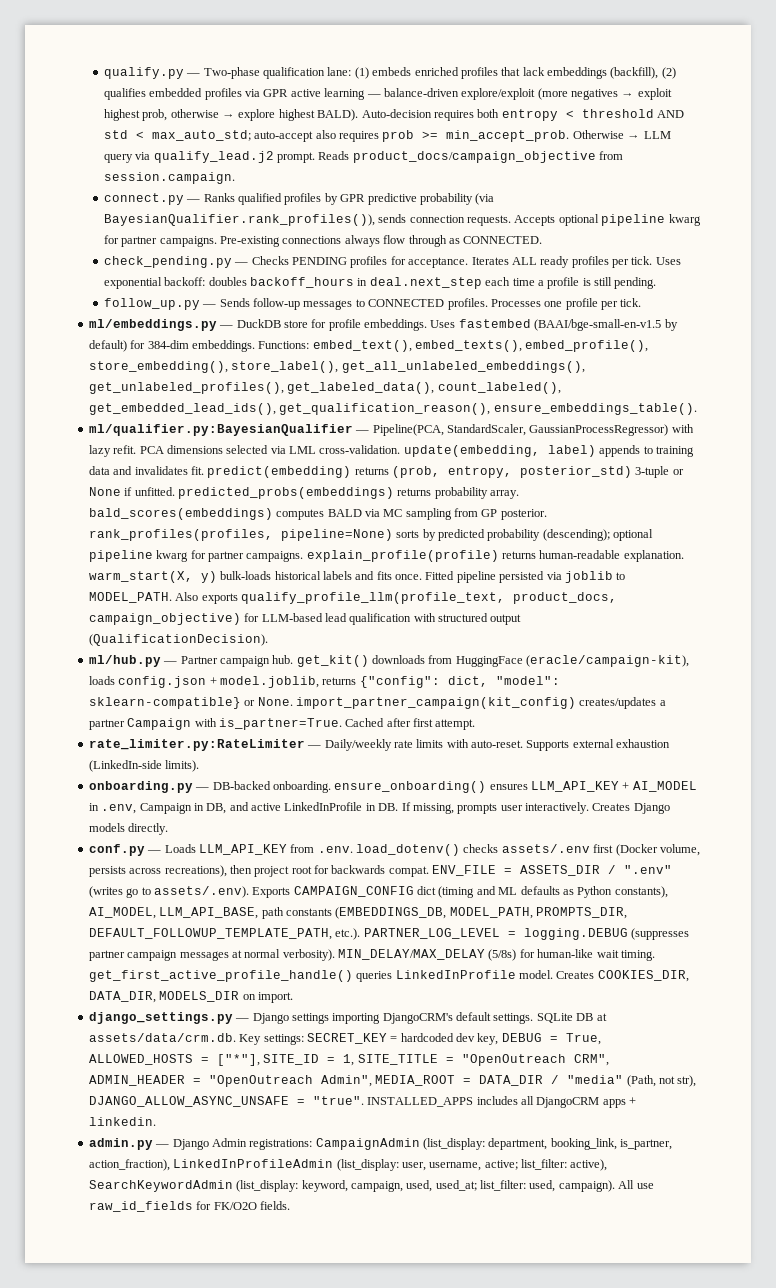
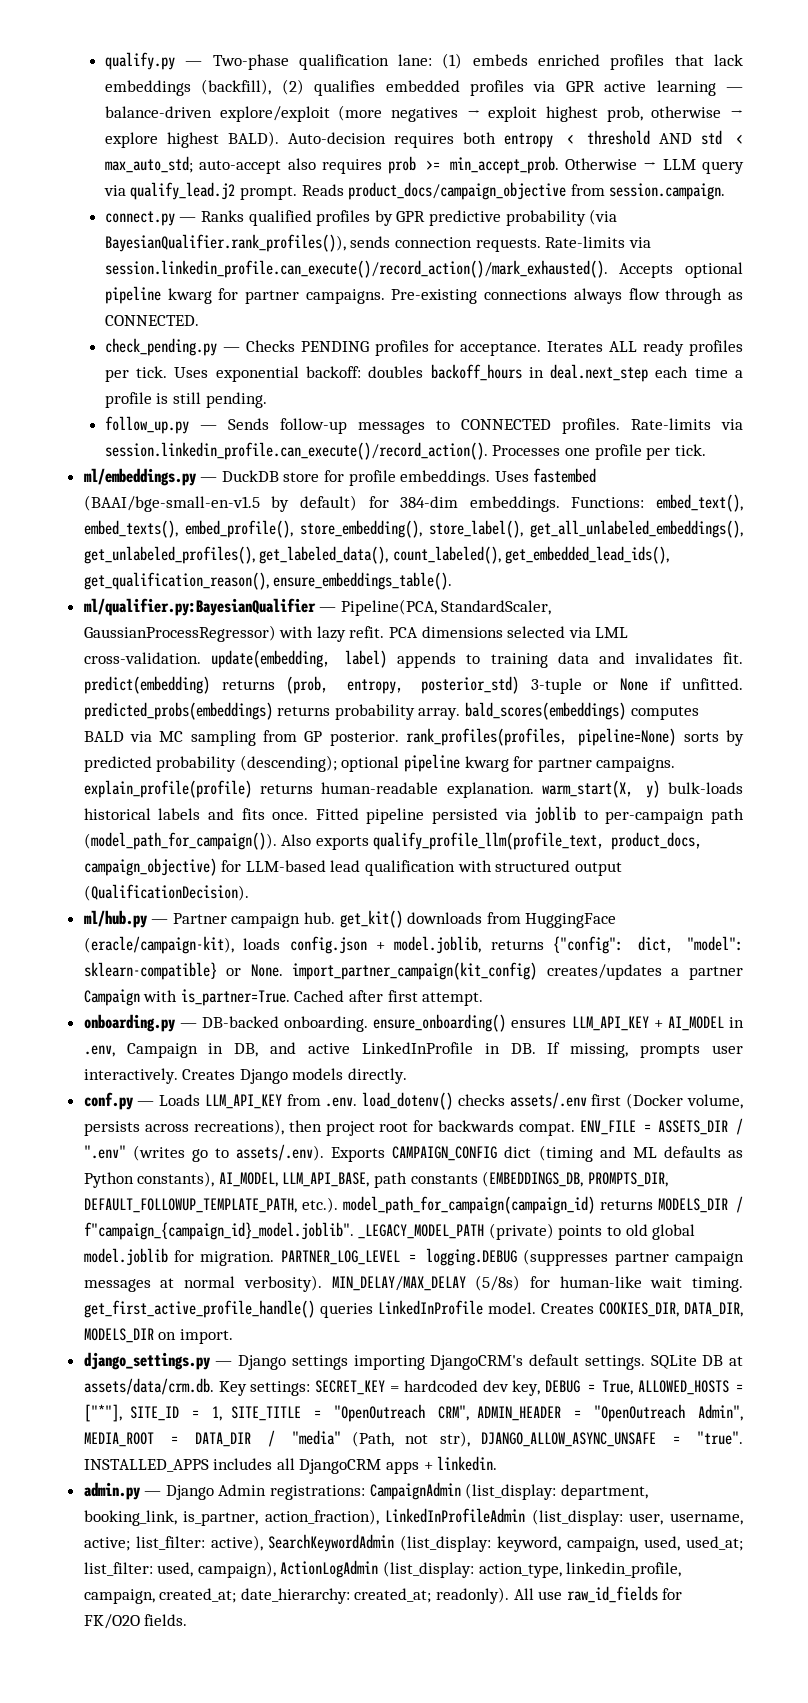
(512, 220) none -> [545,236,651,248] [104,260,608,278] Rate-limits via session.linkedin_profile.can_execute()/record_action()/mark_exhausted().
(488, 304) none -> [630,418,743,430] [104,442,488,460] Rate-limits via session.linkedin_profile.can_execute()/record_action().
[88,592,172,603] MODEL_PATH. -> [605,808,744,824] [83,832,277,850] per-campaign path (model_path_for_campaign()).
[88,739,671,751] [88,760,200,772] // rate_limiter.py:RateLimiter — Daily/weekly rate limits with auto-reset. Supports external exhaustion (LinkedIn-side limits). -> (484, 999) none
[449,907,533,919] MODEL_PATH, -> (584, 1179) none
(361, 934) none -> [342,1196,743,1214] [83,1222,696,1240] [83,1248,275,1266] model_path_for_campaign(campaign_id) returns MODELS_DIR / f"campaign_{campaign_id}_model.joblib". _LEGACY_MODEL_PATH (private) points to old global model.joblib for migration.
[558,1180,615,1192] campaign). -> [197,1560,682,1578] [83,1587,510,1604] campaign), ActionLogAdmin (list_display: action_type, linkedin_profile, campaign, created_at; date_hierarchy: created_at; readonly).

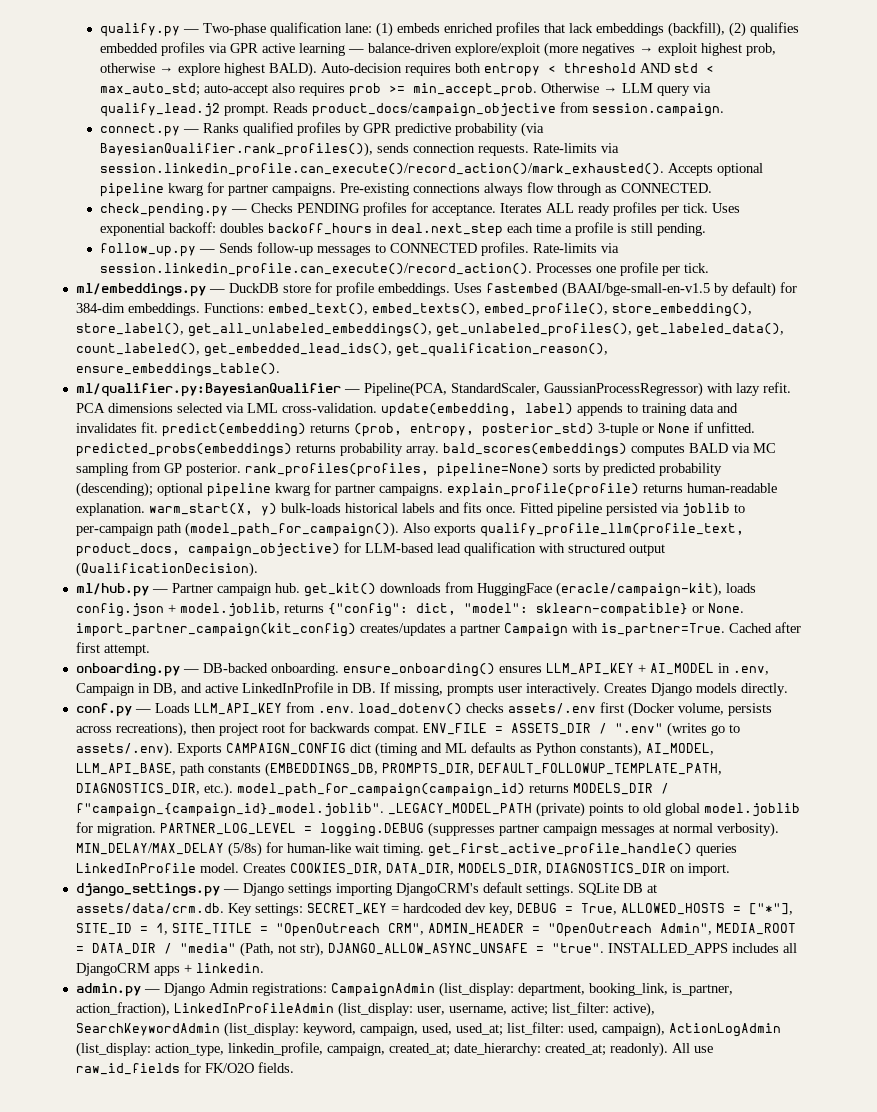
(297, 1205) none -> [75,783,200,795] DIAGNOSTICS_DIR,
[83,1328,154,1343] MODELS_DIR -> [457,863,666,875] MODELS_DIR, DIAGNOSTICS_DIR

